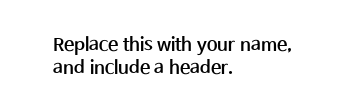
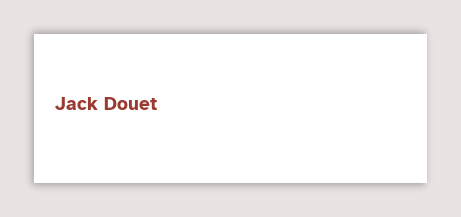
[53,36,292,56] [53,59,234,75] Replace this with your name, and include a header. -> [55,97,157,110] Jack Douet

